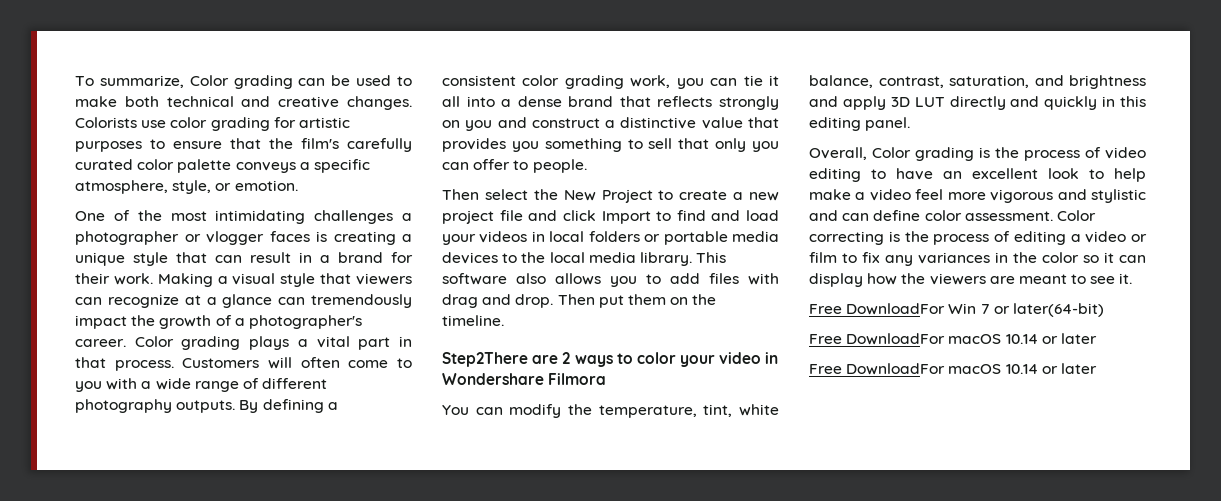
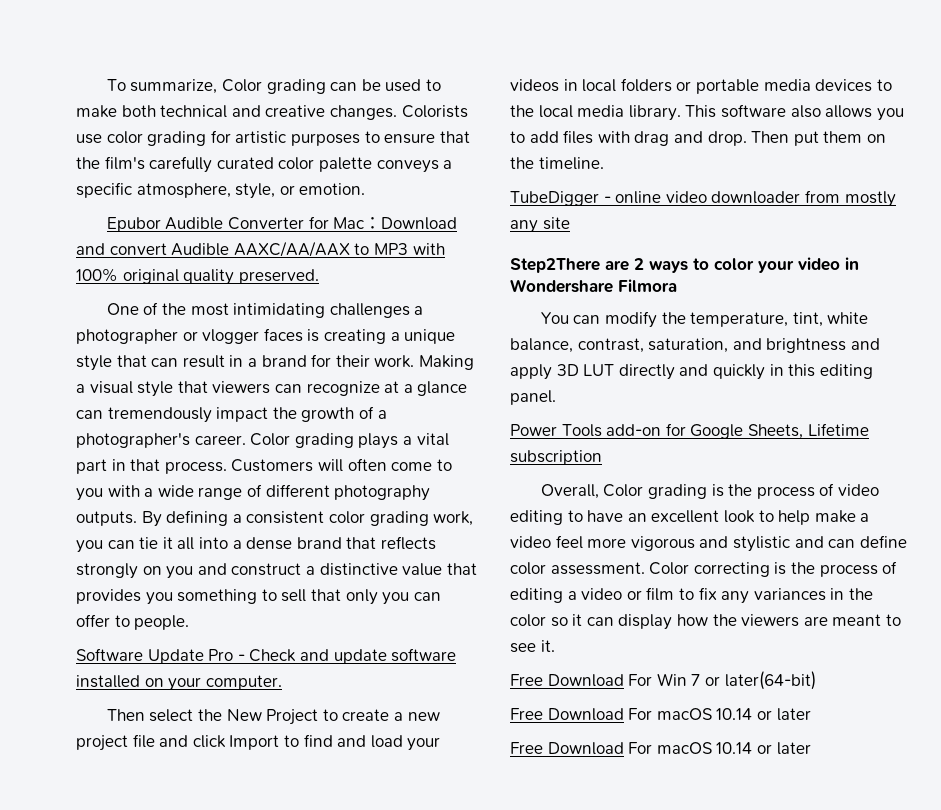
(298, 185) none -> [106,216,458,232] [76,241,445,257] [76,268,319,285] // Epubor Audible Converter for Mac：Download and convert Audible AAXC/AA/AAX to MP3 with 100% original quality preserved.
(587, 166) none -> [76,648,457,664] [76,675,282,691] // Software Update Pro - Check and update software installed on your computer.
(504, 320) none -> [510,190,896,207] [510,217,570,233] // TubeDigger - online video downloader from mostly any site
(911, 124) none -> [510,423,869,439] [510,450,602,465] // Power Tools add-on for Google Sheets, Lifetime subscription
[846,303,946,315] DownloadFor -> [547,674,653,687] Download For
[846,333,946,345] DownloadFor -> [547,708,653,721] Download For
[846,363,946,375] DownloadFor -> [547,742,653,755] Download For

